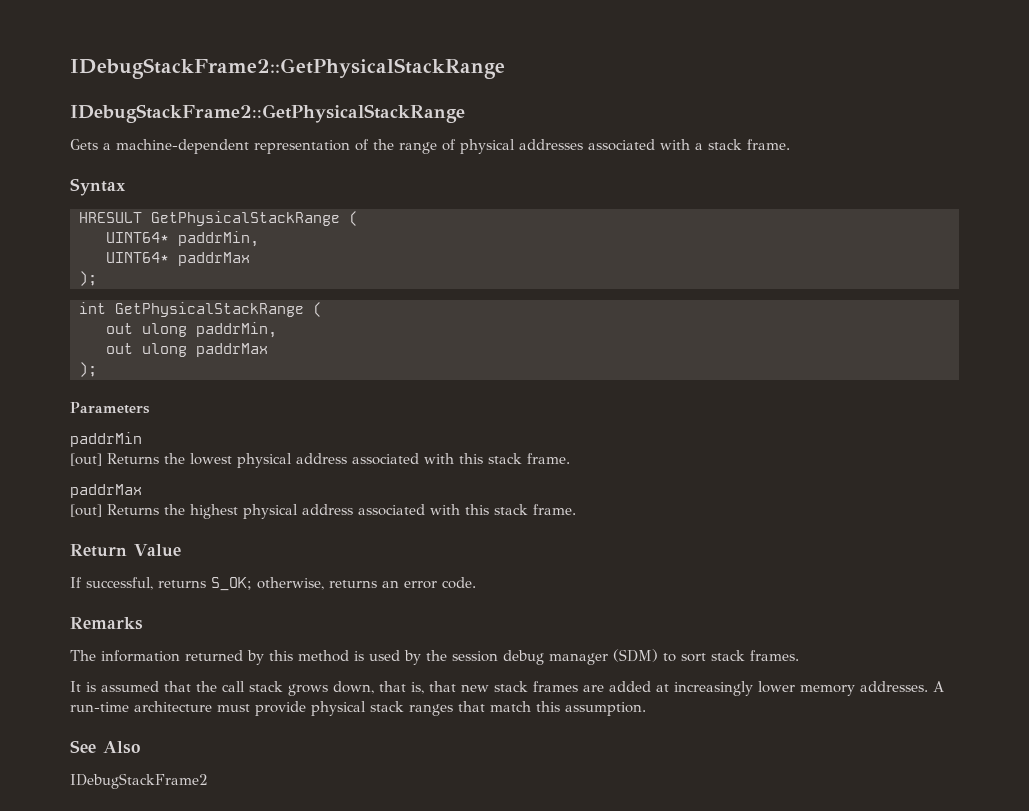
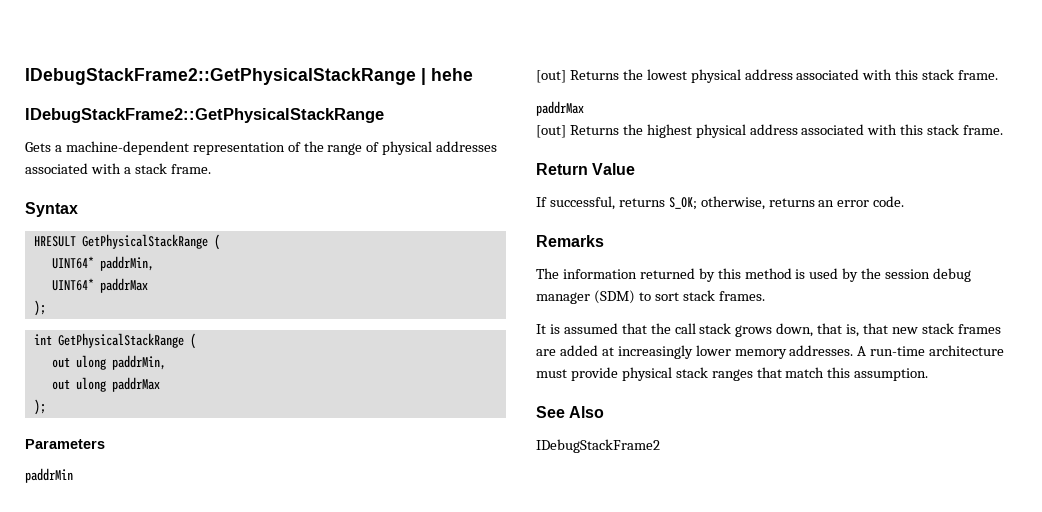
[70,58,505,79] IDebugStackFrame2::GetPhysicalStackRange -> [25,68,473,85] IDebugStackFrame2::GetPhysicalStackRange | hehe

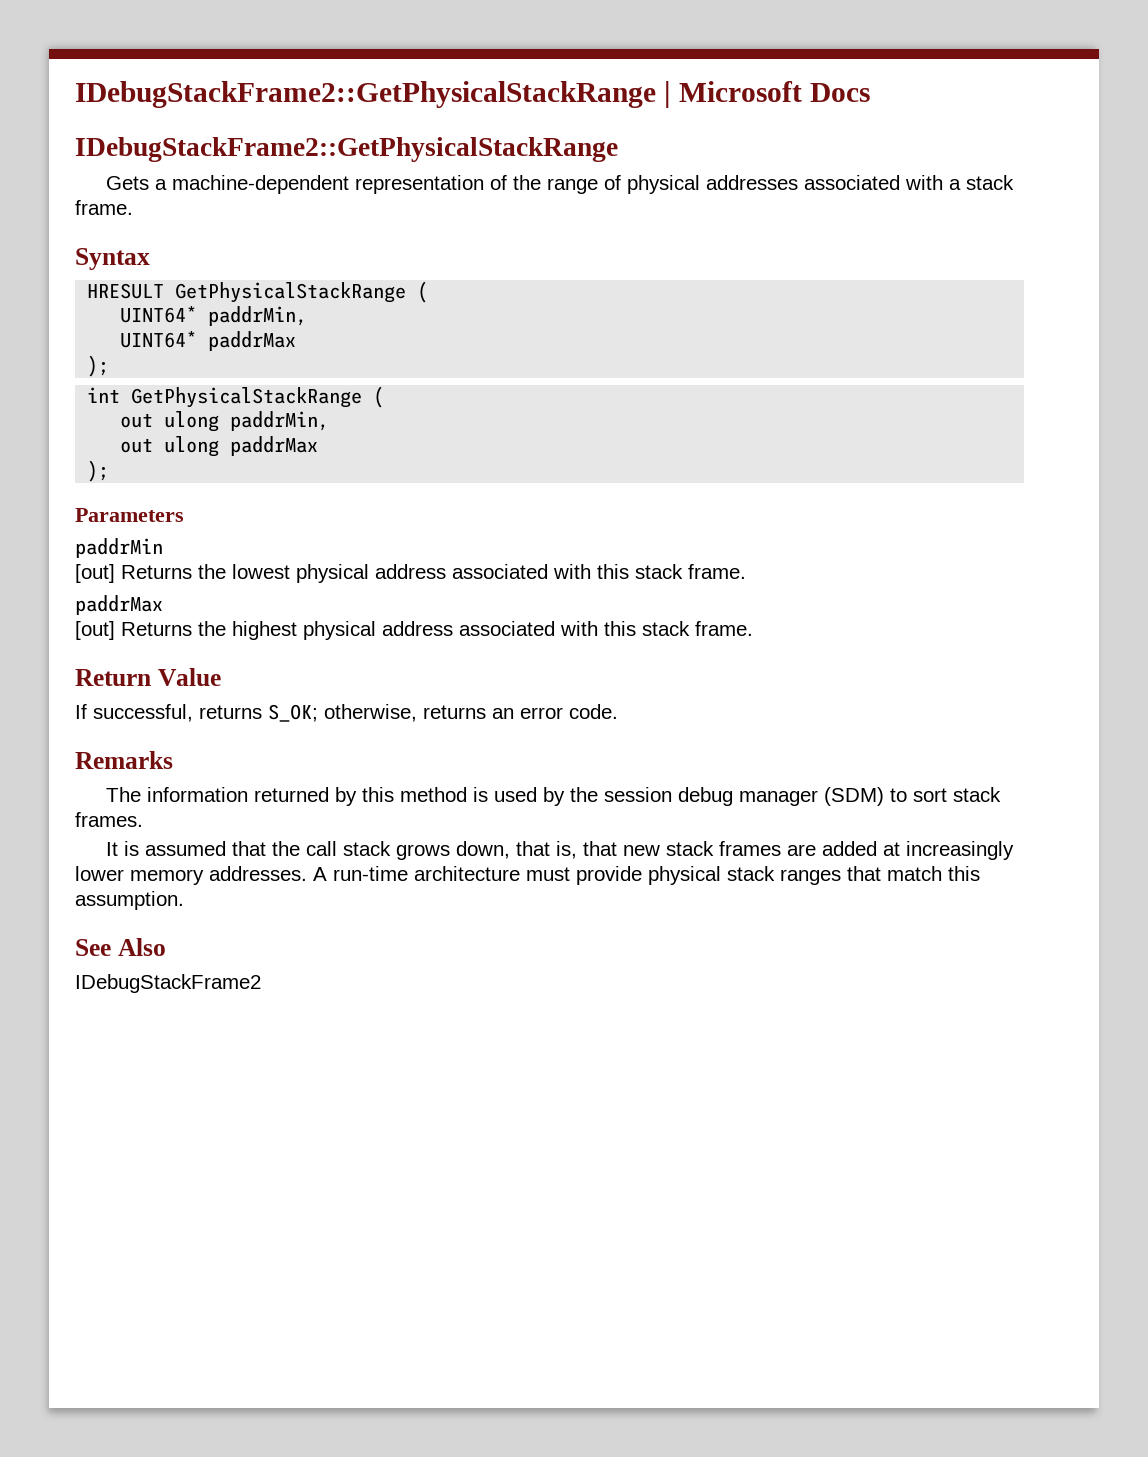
[431,68,473,81] hehe -> [678,81,870,102] Microsoft Docs

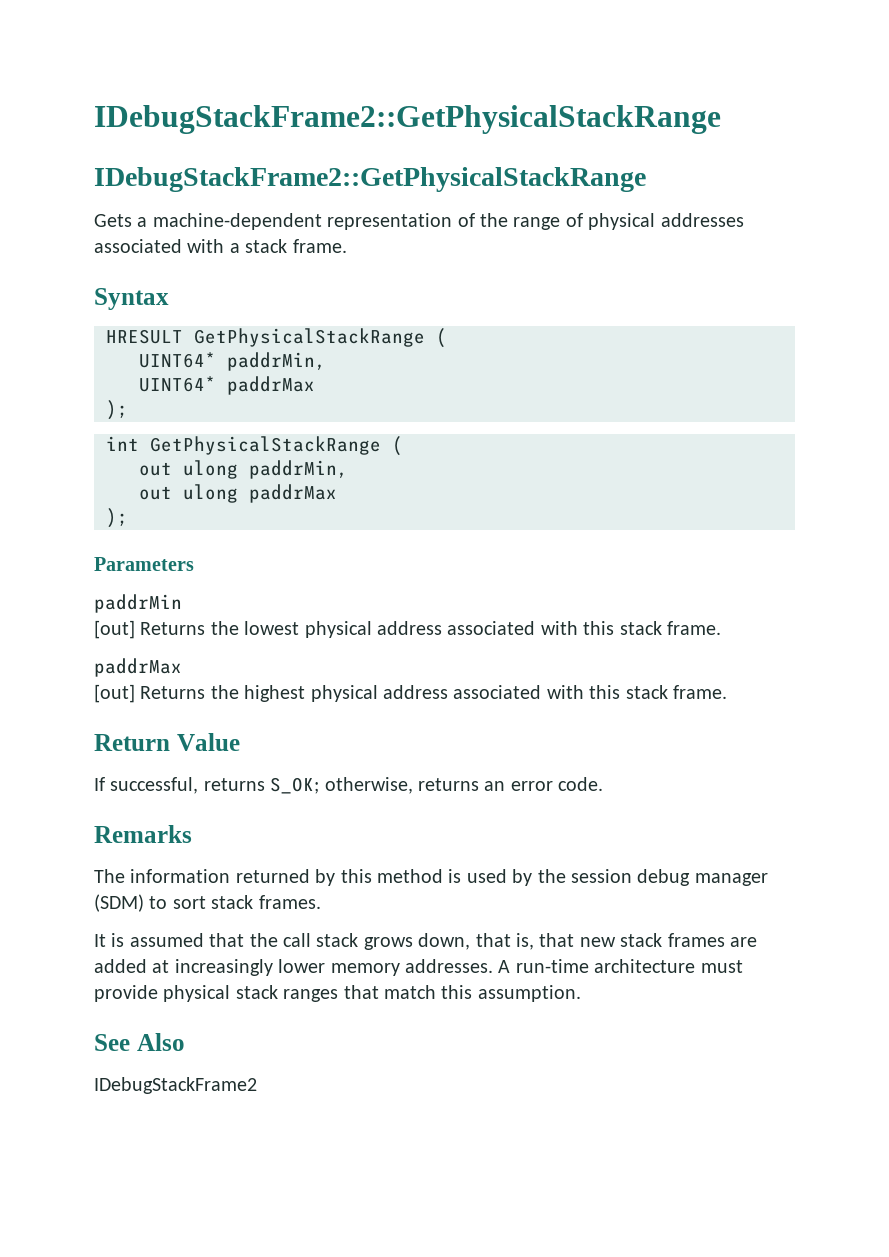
[75,81,870,108] IDebugStackFrame2::GetPhysicalStackRange | Microsoft Docs -> [94,105,721,134] IDebugStackFrame2::GetPhysicalStackRange

